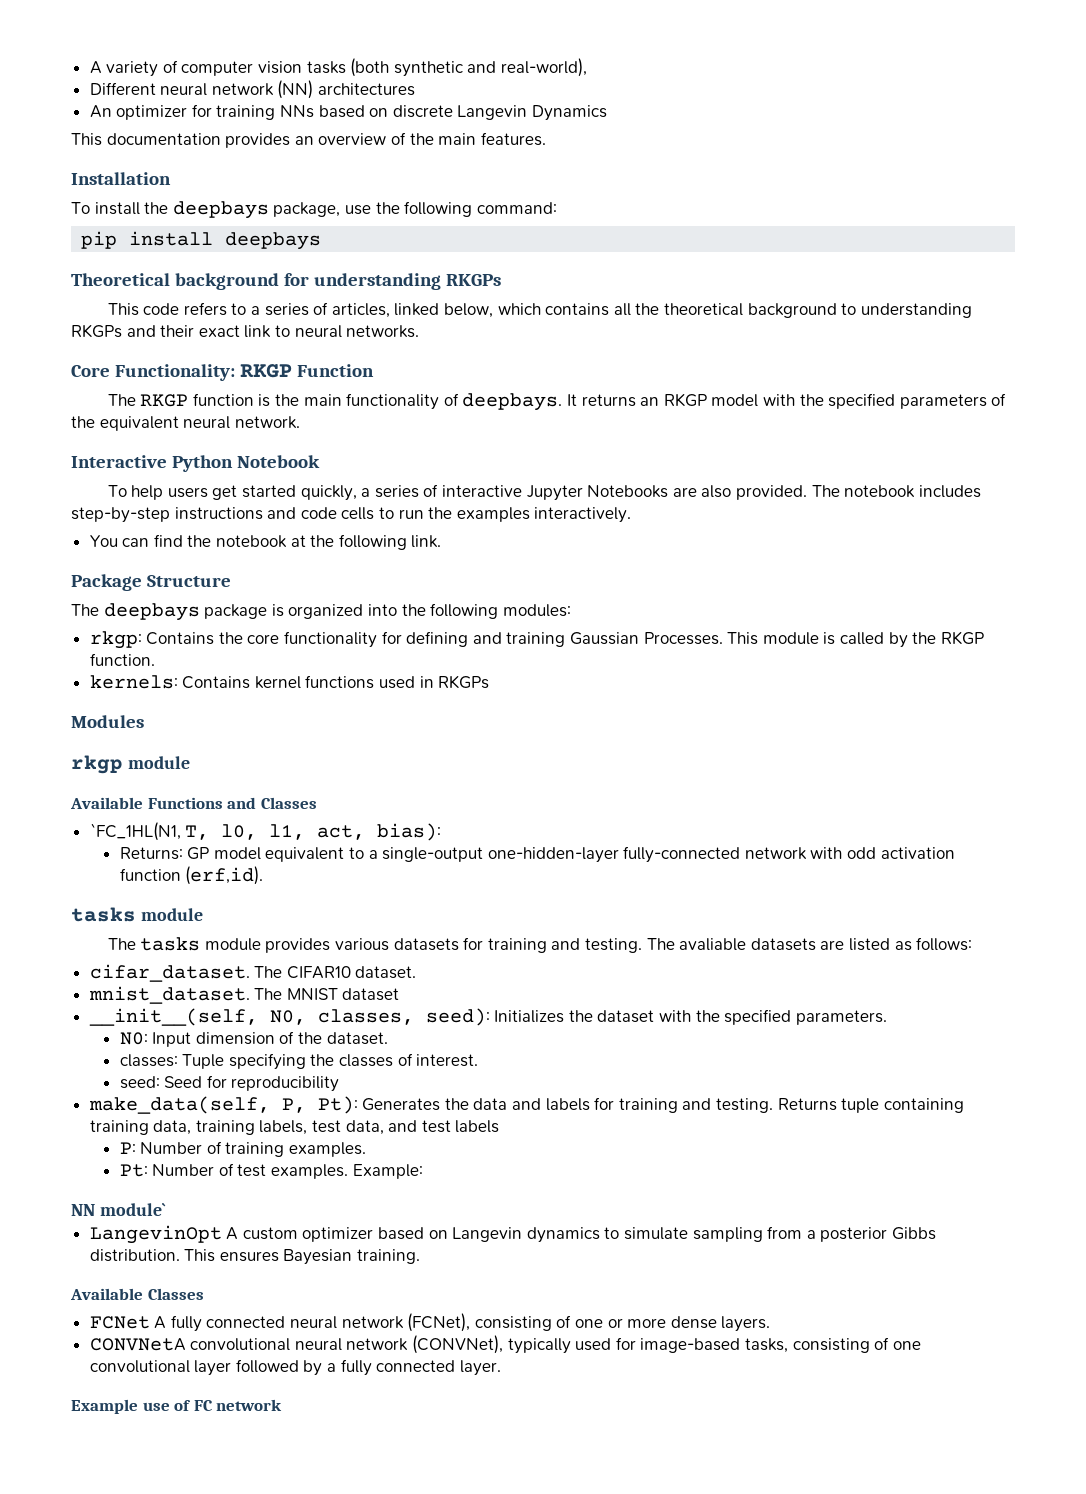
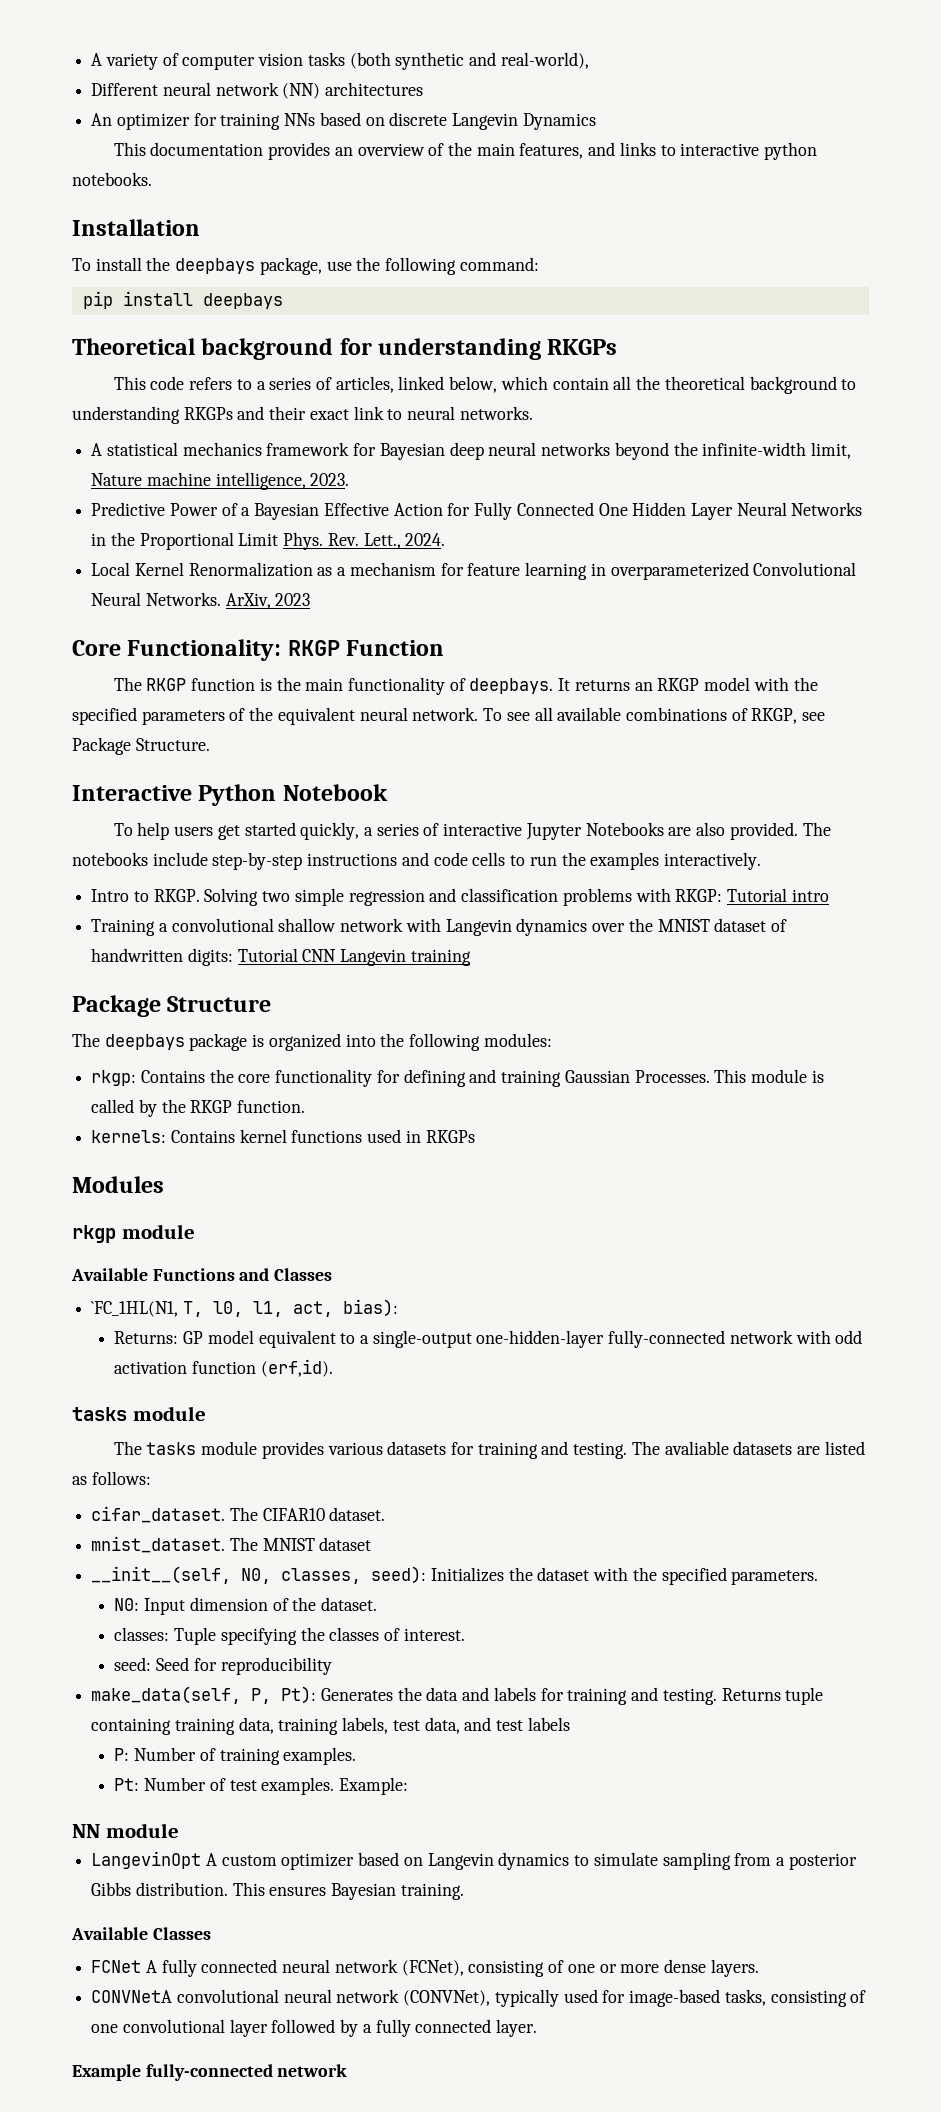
[480,132,546,146] features. -> [519,142,818,160] [72,172,152,186] features, and links to interactive python notebooks.
[545,303,610,316] contains -> [552,377,609,390] contain
(420, 331) none -> [91,442,851,460] [91,472,350,490] [91,502,863,520] [91,532,446,550] [91,562,857,580] [91,592,311,609] // A statistical mechanics framework for Bayesian deep neural networks beyond the infinite-width limit, Nature machine intelligence, 2023. // Predictive Power of a Bayesian Effective Action for Fully Connected One Hidden Layer Neural Networks in the Proportional Limit Phys. Rev. Lett., 2024. // Local Kernel Renormalization as a mechanism for feature learning in overparameterized Convolutional Neural Networks. ArXiv, 2023
(300, 422) none -> [483,707,826,724] [72,737,210,755] To see all available combinations of RKGP, see Package Structure.
[844,485,981,498] notebook includes -> [72,852,208,866] notebooks include
[89,534,442,550] You can find the notebook at the following link. -> [91,888,829,906] [91,918,787,936] [91,948,471,966] Intro to RKGP. Solving two simple regression and classification problems with RKGP: Tutorial intro // Training a convolutional shallow network with Langevin dynamics over the MNIST dataset of handwritten digits: Tutorial CNN Langevin training
[99,1203,166,1216] module` -> [105,1823,179,1838] module
[142,1400,213,1411] use of FC -> [145,2064,273,2081] fully-connected

